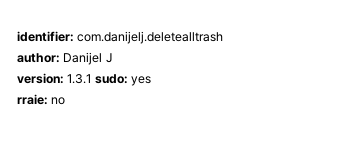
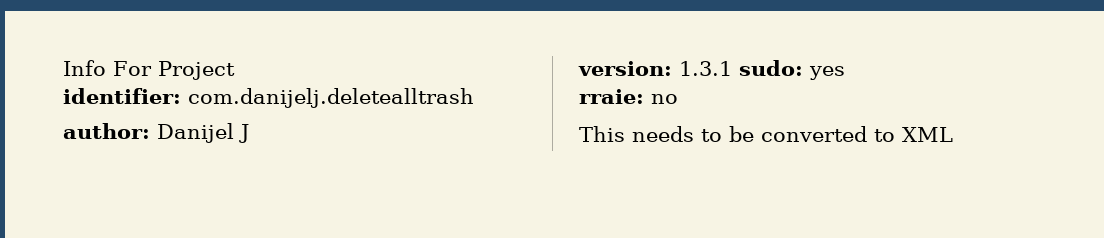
(17, 36) none -> [63,60,235,80] Info For Project //
(66, 101) none -> [579,126,953,142] // This needs to be converted to XML

